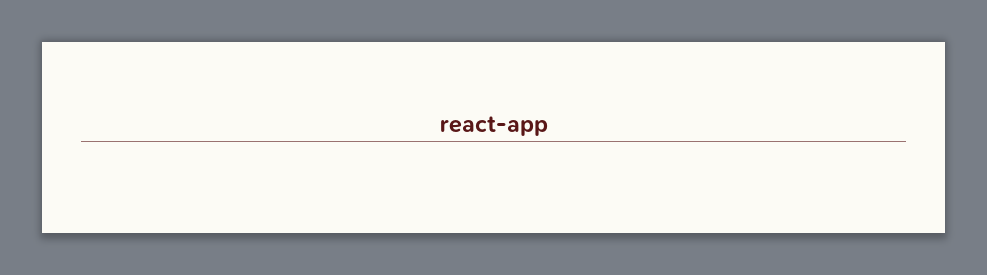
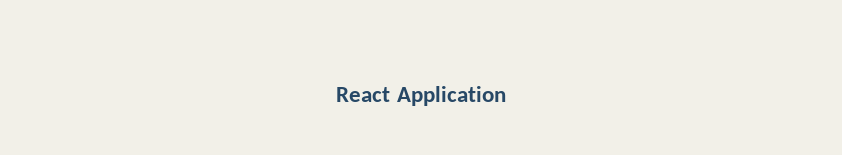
[439,116,548,136] react-app -> [336,86,506,106] React Application

